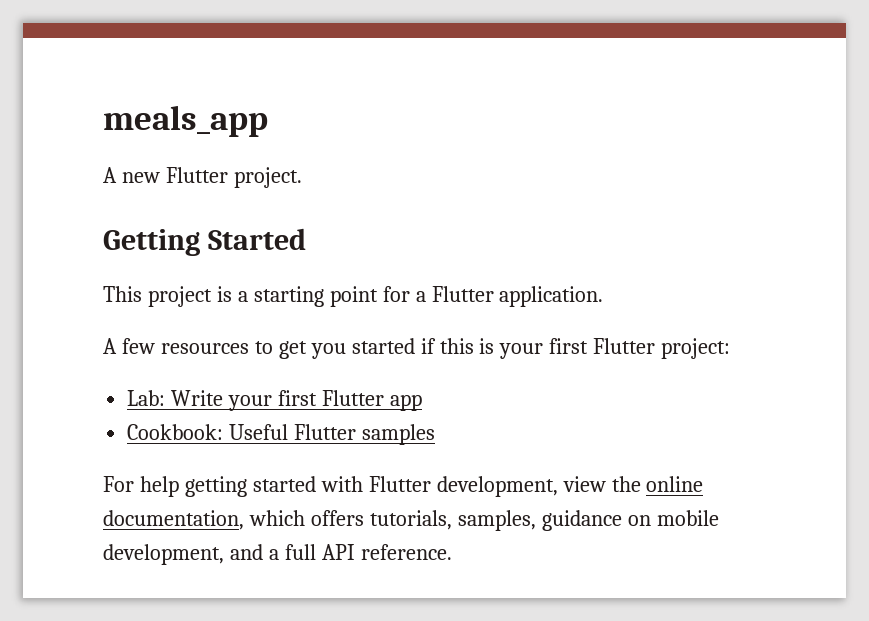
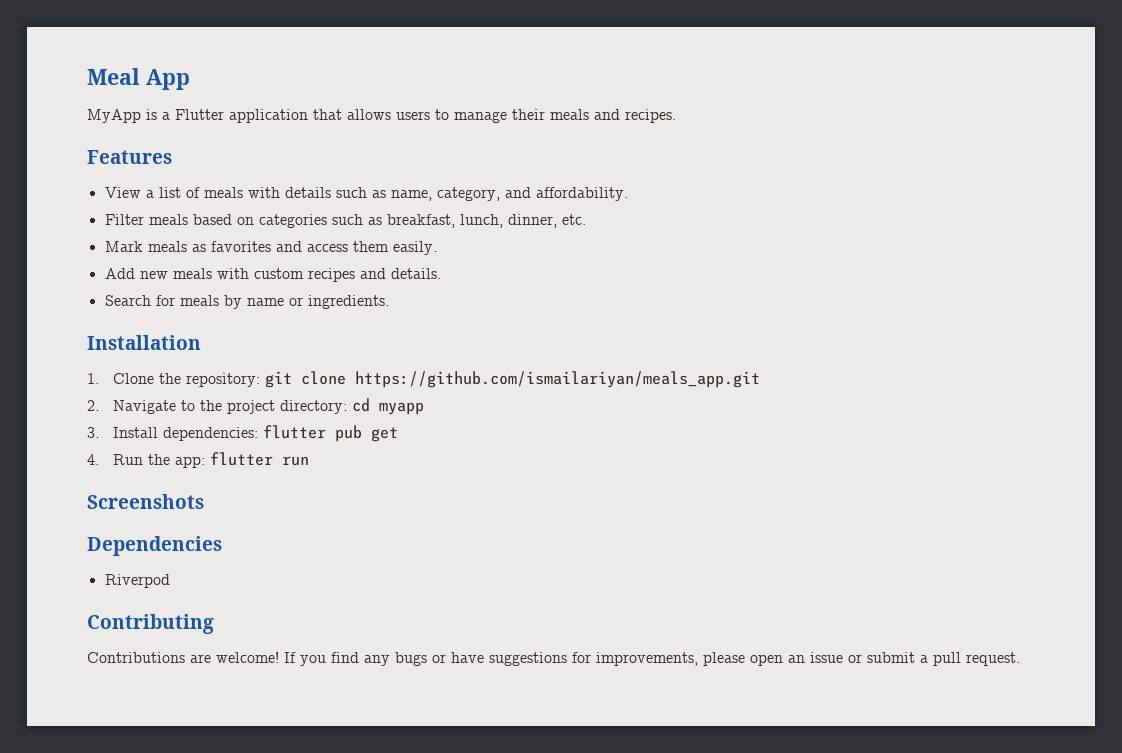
[103,105,268,137] [103,167,302,188] [103,228,306,256] [103,286,604,307] [103,338,731,359] [127,390,422,411] [127,424,436,445] [103,476,704,497] [103,510,719,531] [103,544,452,565] meals_app // A new Flutter project. // Getting Started // This project is a starting point for a Flutter application. // A few resources to get you started if this is your first Flutter project: // Lab: Write your first Flutter app // Cookbook: Useful Flutter samples // For help getting started with Flutter development, view the online documentation, which offers tutorials, samples, guidance on mobile development, and a full API reference. -> [87,68,190,90] [87,109,676,123] [87,150,172,164] [104,187,628,201] [104,214,586,228] [104,241,437,255] [104,268,441,282] [104,295,389,309] [87,335,201,350] [87,371,761,388] [87,398,425,415] [87,425,399,442] [87,452,310,468] [87,494,204,509] [87,536,222,556] [104,574,170,588] [87,614,214,634] [87,651,1020,666] Meal App // MyApp is a Flutter application that allows users to manage their meals and recipes. // Features // View a list of meals with details such as name, category, and affordability. // Filter meals based on categories such as breakfast, lunch, dinner, etc. // Mark meals as favorites and access them easily. // Add new meals with custom recipes and details. // Search for meals by name or ingredients. // Installation // 1. Clone the repository: git clone https://github.com/ismailariyan/meals_app.git // 2. Navigate to the project directory: cd myapp // 3. Install dependencies: flutter pub get // 4. Run the app: flutter run // Screenshots // Dependencies // Riverpod // Contributing // Contributions are welcome! If you find any bugs or have suggestions for improvements, please open an issue or submit a pull request.

